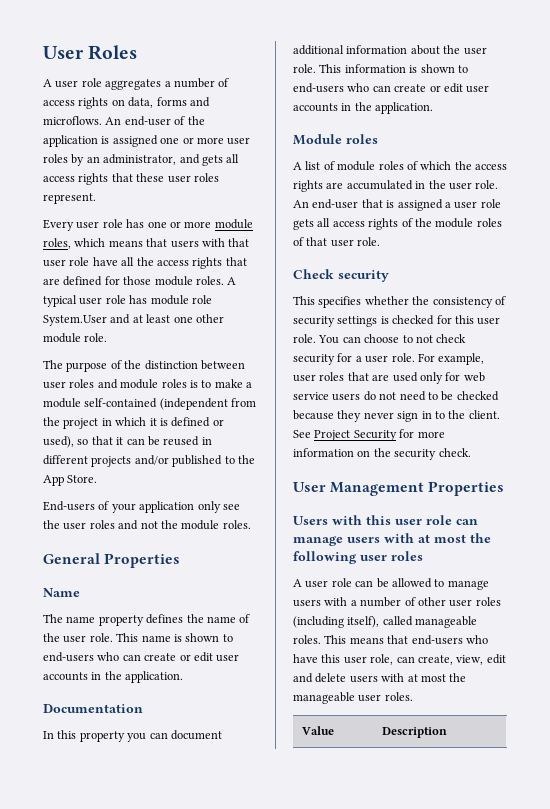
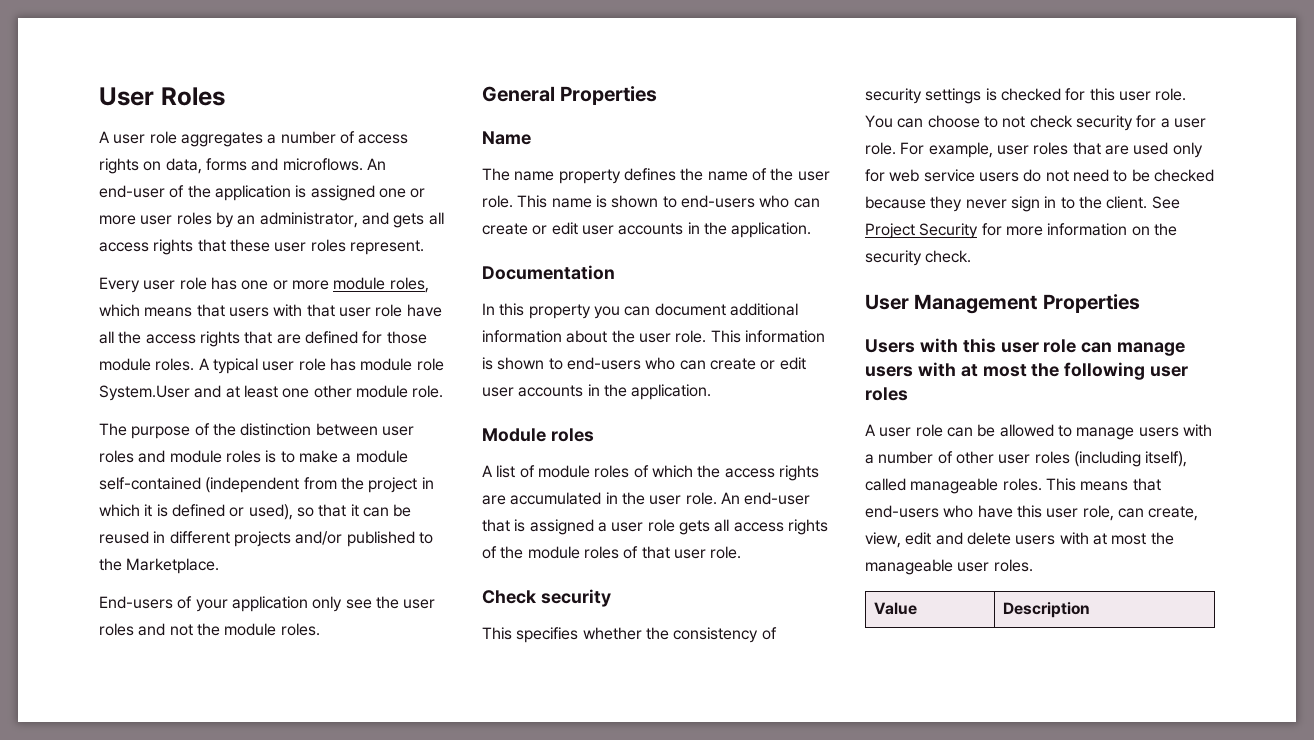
[43,475,98,486] App Store. -> [126,558,220,574] Marketplace.

